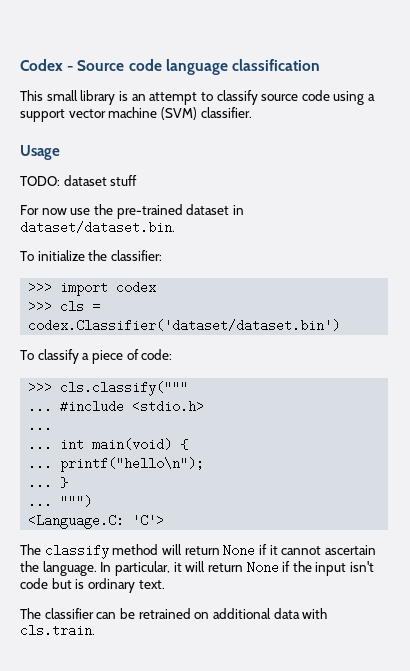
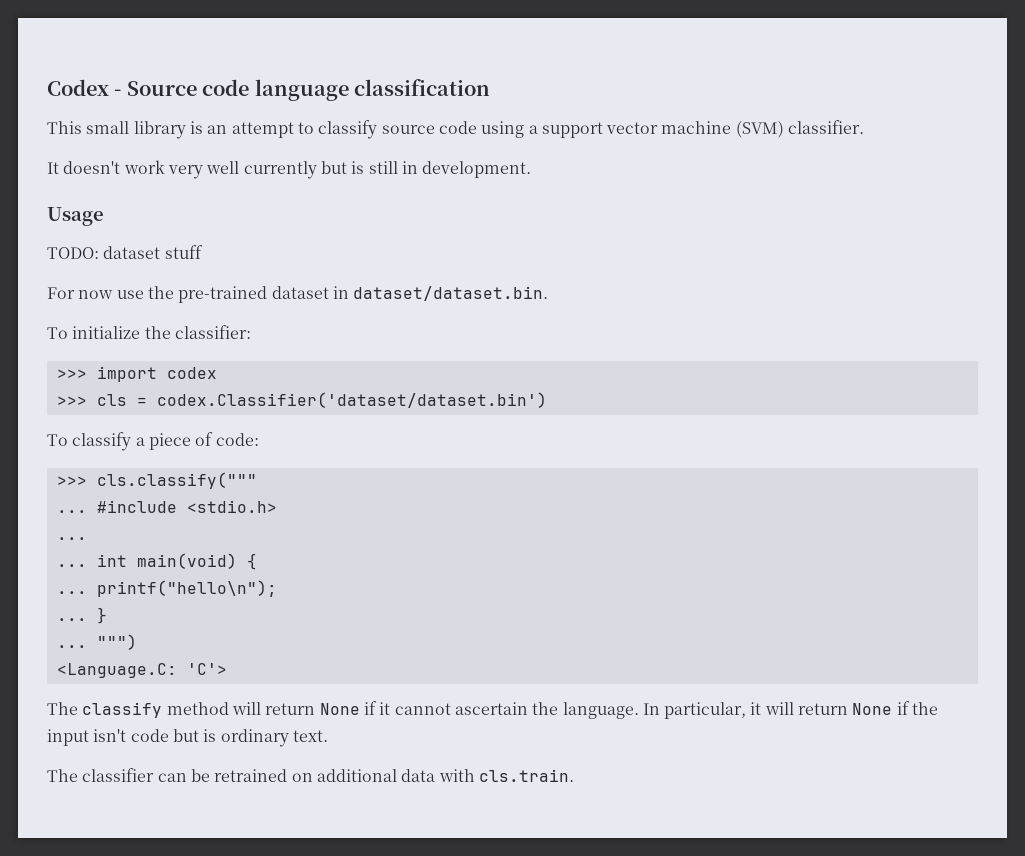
(252, 112) none -> [47,160,532,179] // It doesn't work very well currently but is still in development.

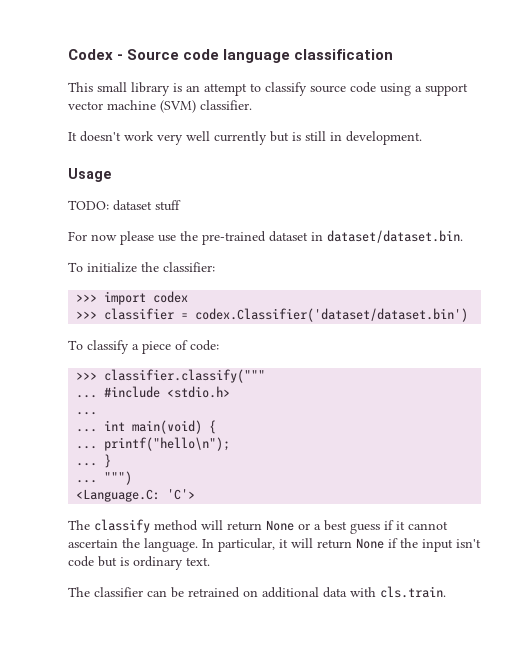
(114, 294) none -> [120,231,154,245] please
[96,394,127,406] cls -> [104,308,175,320] classifier
[96,472,257,489] cls.classify(""" -> [104,369,266,383] classifier.classify("""
(360, 709) none -> [298,520,380,534] or a best guess

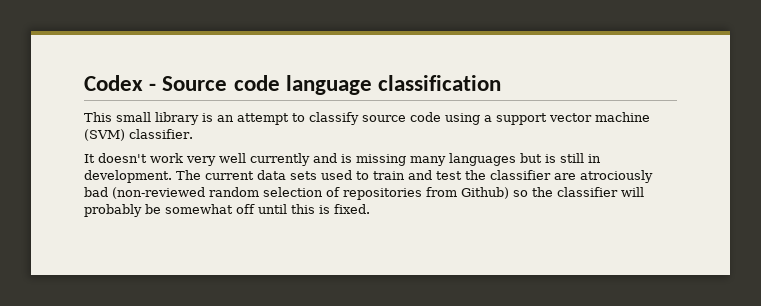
(267, 138) none -> [313,153,516,166] and is missing many languages
[68,168,111,182] [68,200,181,211] [68,230,463,245] [68,262,215,273] [76,291,189,305] [76,308,469,322] [68,340,219,354] [76,369,266,383] [76,386,231,398] [76,412,98,415] [76,420,217,434] [76,437,231,451] [76,454,112,468] [76,471,133,485] [76,489,196,502] [68,519,448,534] [68,538,481,552] [68,556,210,570] [68,586,446,598] // Usage // TODO: dataset stuff // For now please use the pre-trained dataset in dataset/dataset.bin. // To initialize the classifier: // >>> import codex // >>> classifier = codex.Classifier('dataset/dataset.bin') // To classify a piece of code: // >>> classifier.classify(""" // ... #include <stdio.h> // ... // ... int main(void) { // ... printf("hello\n"); // ... } // ... """) // <Language.C: 'C'> // The classify method will return None or a best guess if it cannot ascertain the language. In particular, it will return None if the input isn't code but is ordinary text. // The classifier can be retrained on additional data with cls.train. -> [176,170,653,183] [84,187,644,200] [84,204,370,217] The current data sets used to train and test the classifier are atrociously bad (non-reviewed random selection of repositories from Github) so the classifier will probably be somewhat off until this is fixed.

